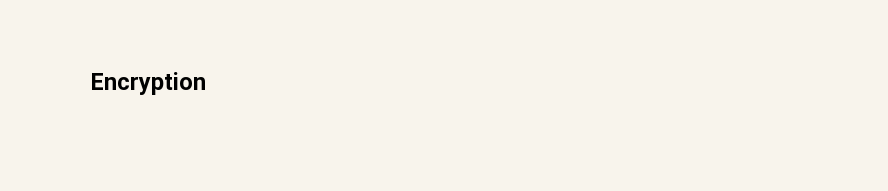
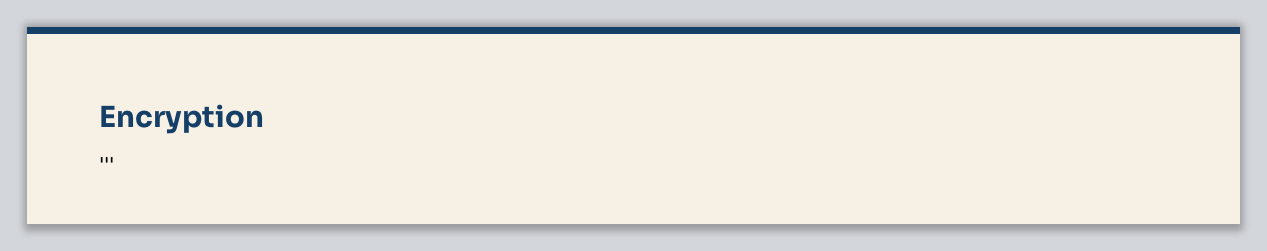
(206, 83) none -> [99,157,114,172] // '''

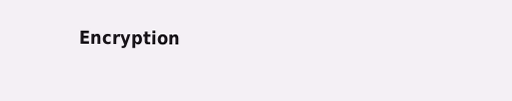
[99,157,114,172] // ''' -> (181, 39) none

